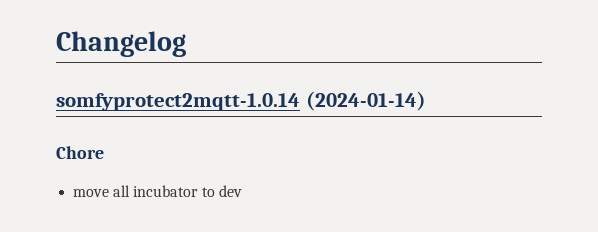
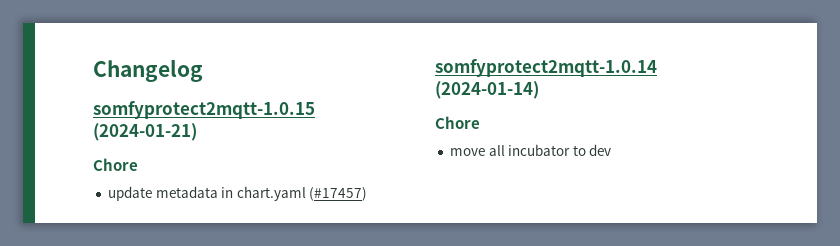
(186, 44) none -> [93,101,315,119] [93,123,197,141] [93,158,138,171] [107,186,368,201] // somfyprotect2mqtt-1.0.15 (2024-01-21) // Chore // update metadata in chart.yaml (#17457)

